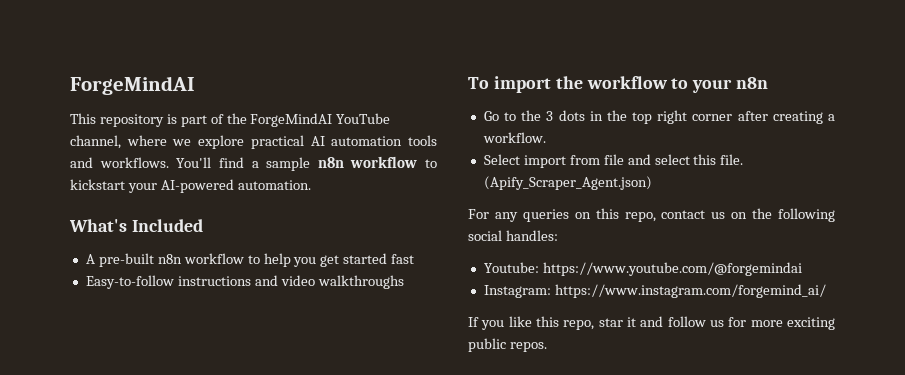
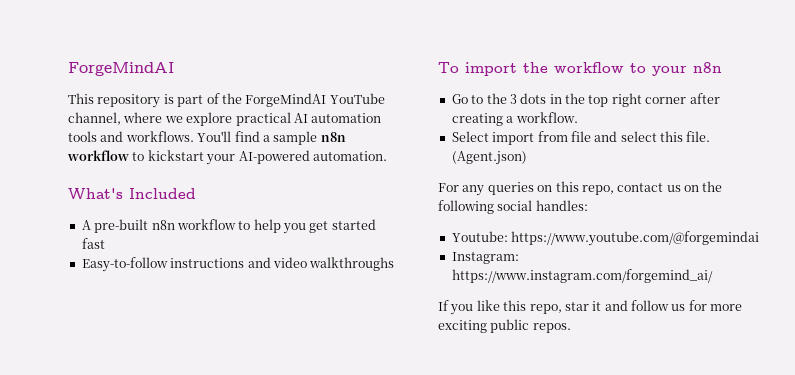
[483,176,652,190] (Apify_Scraper_Agent.json) -> [451,151,527,165] (Agent.json)

